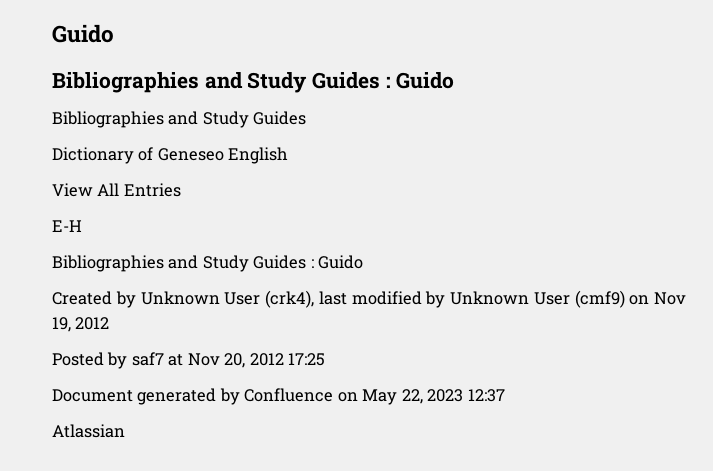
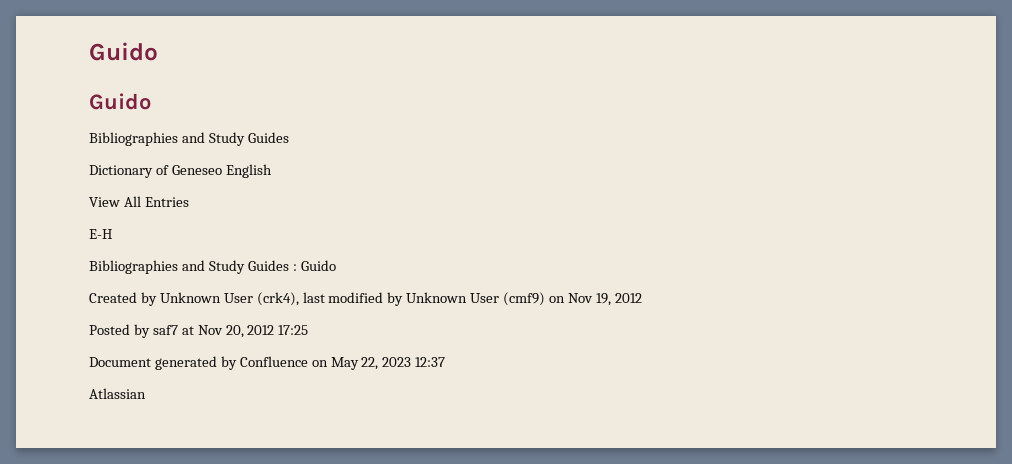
[52,24,114,43] [52,72,391,93] Guido // Bibliographies and Study Guides : -> [89,42,158,61] Guido //

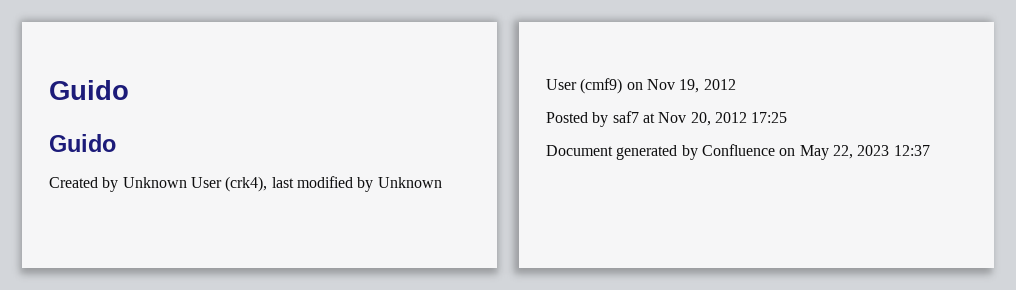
[89,132,289,146] [89,164,272,178] [89,196,189,207] [89,229,112,239] [89,260,336,274] // Bibliographies and Study Guides // Dictionary of Geneseo English // View All Entries // E-H // Bibliographies and Study Guides : Guido -> (116, 143) none
[89,388,146,399] // Atlassian -> (930, 150) none

